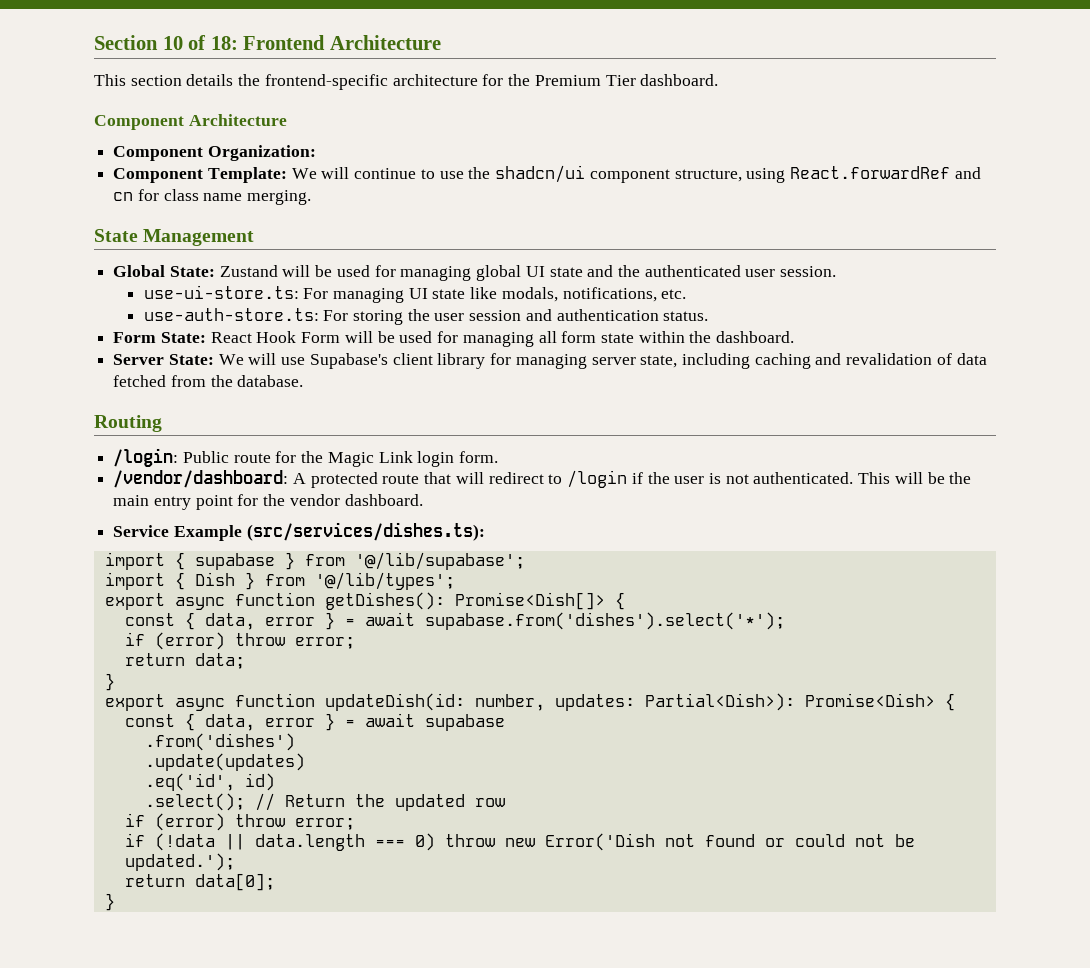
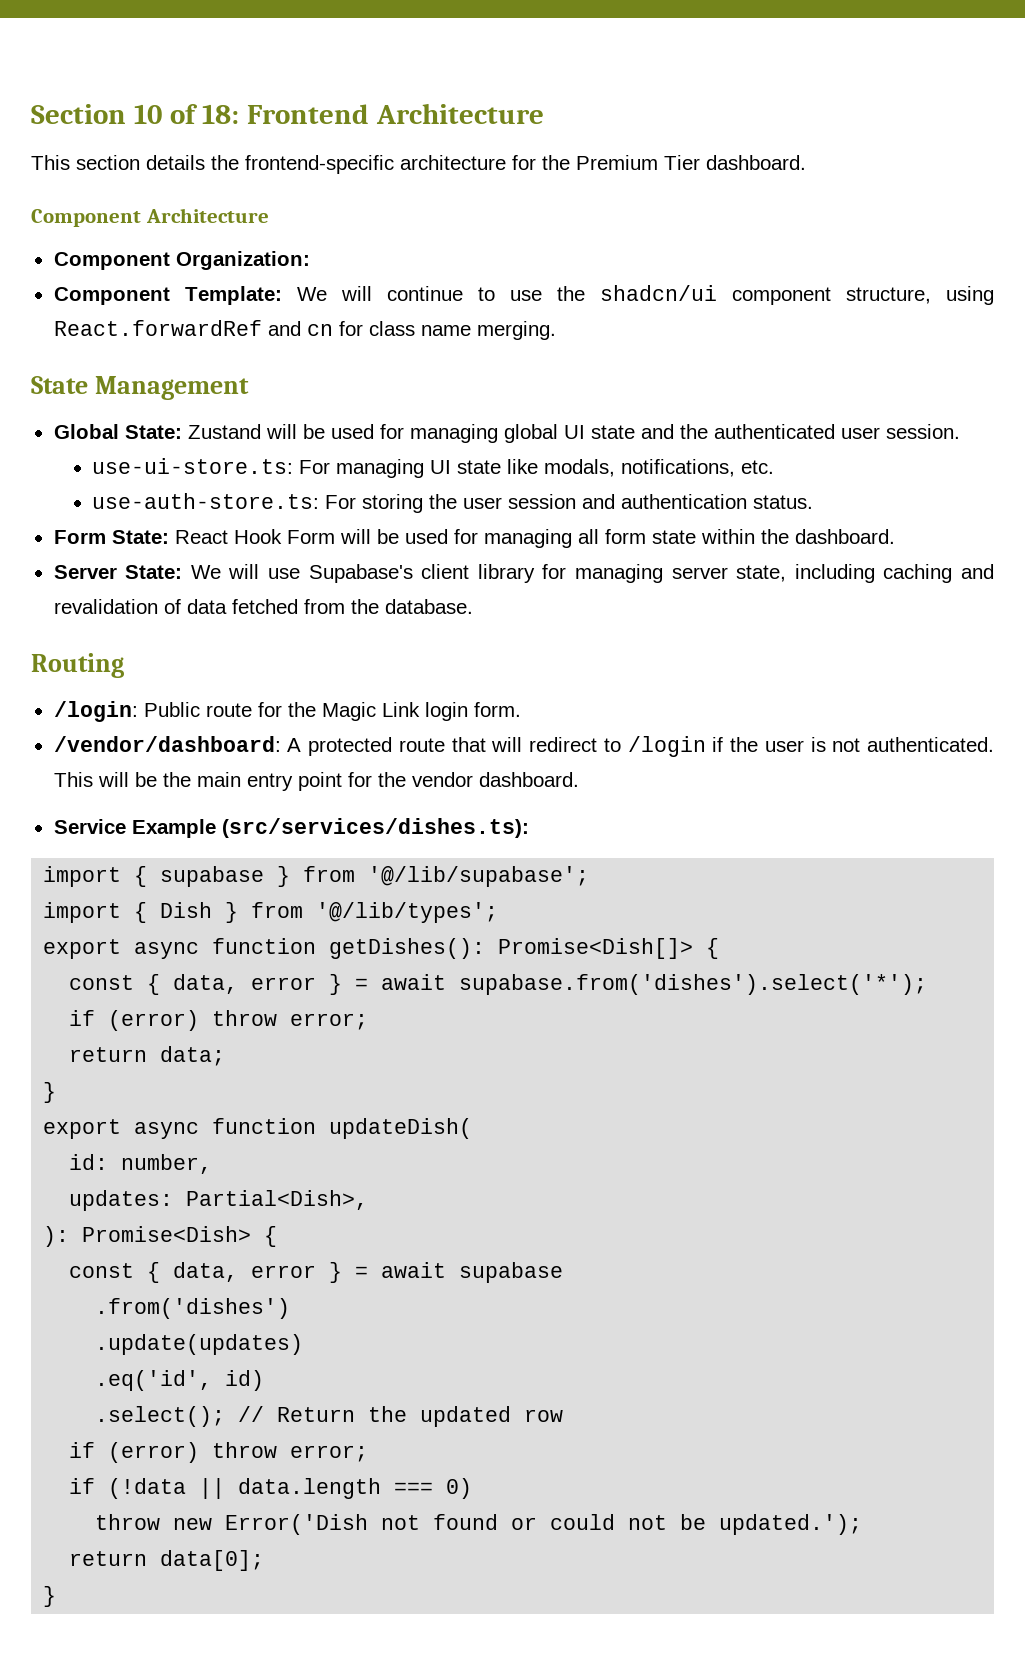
[324,693,465,711] updateDish(id: -> [329,1118,473,1139] [69,1154,109,1170] updateDish( // id:
[554,693,795,711] updates: Partial<Dish>): -> [69,1190,369,1211] [43,1226,70,1247] // updates: Partial<Dish>, // ):
(435, 842) none -> (473, 1488) //

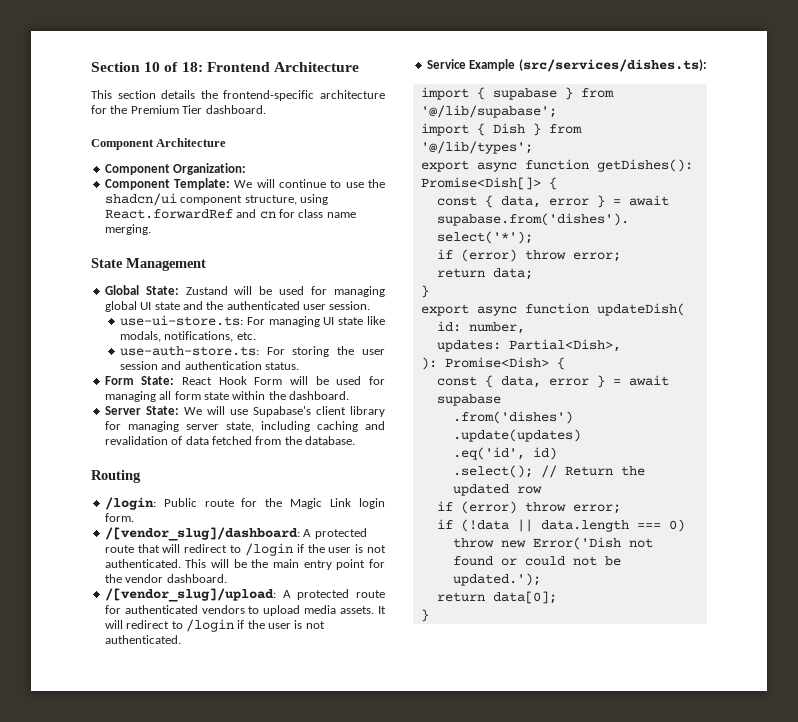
[53,736,281,752] /vendor/dashboard: -> [104,527,300,541] /[vendor_slug]/dashboard:
(579, 779) none -> [104,588,385,602] [104,605,386,616] [104,619,325,632] [104,635,181,644] // /[vendor_slug]/upload: A protected route for authenticated vendors to upload media assets. It will redirect to /login if the user is not authenticated.

